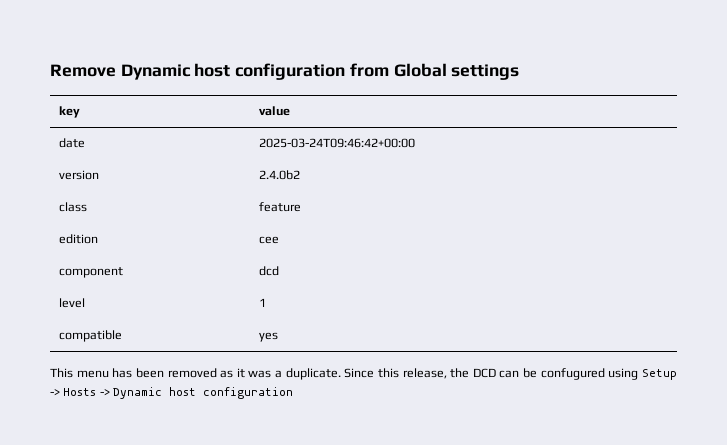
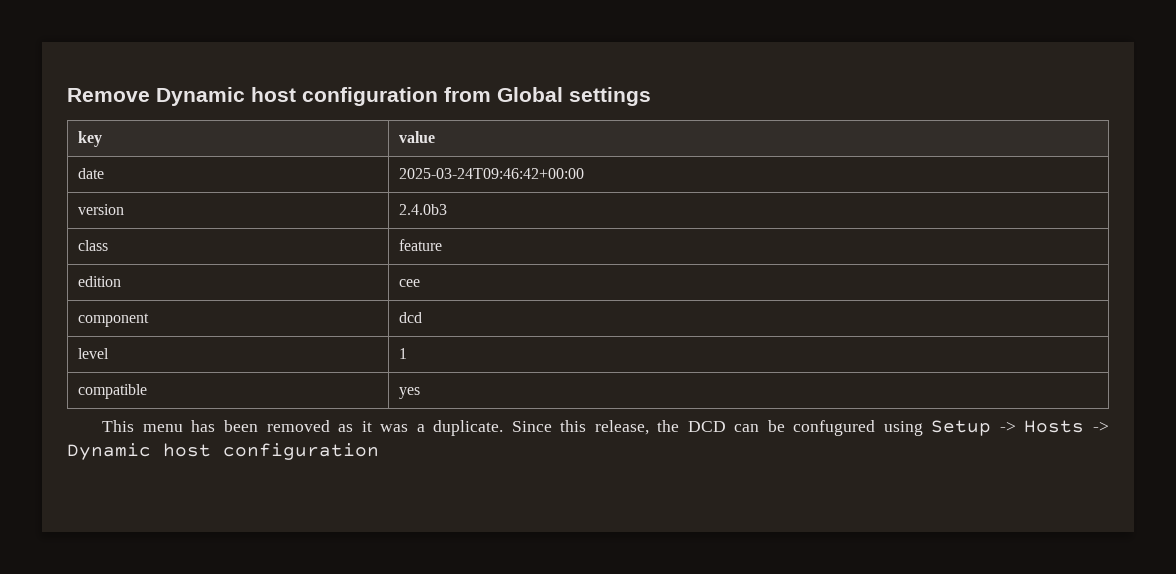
[258,170,300,180] 2.4.0b2 -> [398,204,447,215] 2.4.0b3

